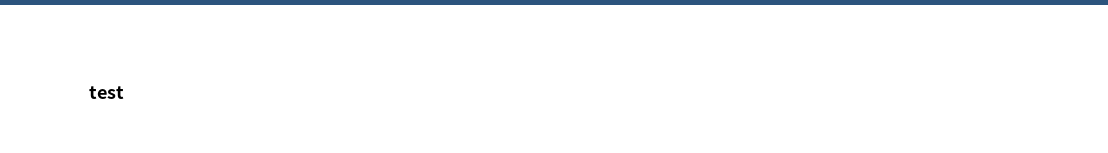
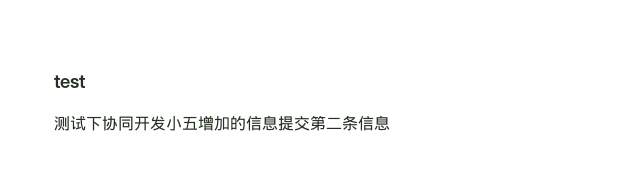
(124, 92) none -> [54,115,390,131] // 测试下协同开发小五增加的信息提交第二条信息

